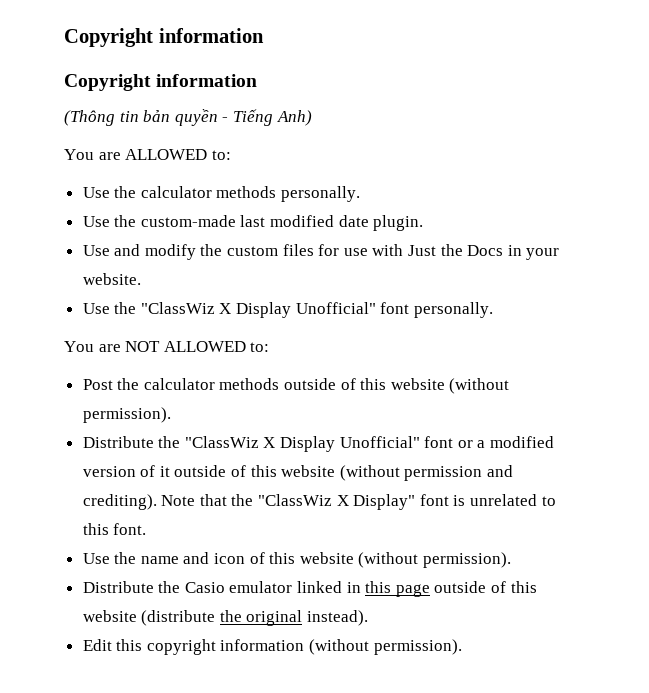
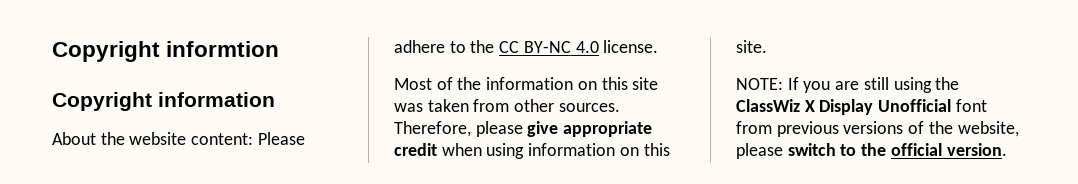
[64,28,264,47] [64,74,258,91] [64,109,312,126] [64,149,231,160] [82,186,361,202] [82,215,424,231] [82,244,560,260] [82,273,141,285] [82,302,493,318] [64,341,270,352] [82,378,510,394] [82,407,171,423] [82,436,555,452] [82,465,514,481] [82,494,556,510] [82,523,147,535] [82,552,512,568] [82,581,537,597] [82,610,369,626] [82,639,462,655] Copyright information // Copyright information // (Thông tin bản quyền - Tiếng Anh) // You are ALLOWED to: // Use the calculator methods personally. // Use the custom-made last modified date plugin. // Use and modify the custom files for use with Just the Docs in your website. // Use the "ClassWiz X Display Unofficial" font personally. // You are NOT ALLOWED to: // Post the calculator methods outside of this website (without permission). // Distribute the "ClassWiz X Display Unofficial" font or a modified version of it outside of this website (without permission and crediting). Note that the "ClassWiz X Display" font is unrelated to this font. // Use the name and icon of this website (without permission). // Distribute the Casio emulator linked in this page outside of this website (distribute the original instead). // Edit this copyright information (without permission). -> [52,41,280,62] [52,92,275,111] [52,132,305,145] [394,40,659,53] [394,77,659,90] [394,99,620,112] [394,121,653,137] [394,143,670,159] [736,40,767,53] [736,77,960,93] [736,99,987,115] [736,121,1019,137] [736,143,1007,159] Copyright informtion // Copyright information // About the website content: Please adhere to the CC BY-NC 4.0 license. // Most of the information on this site was taken from other sources. Therefore, please give appropriate credit when using information on this site. // NOTE: If you are still using the ClassWiz X Display Unofficial font from previous versions of the website, please switch to the official version.

